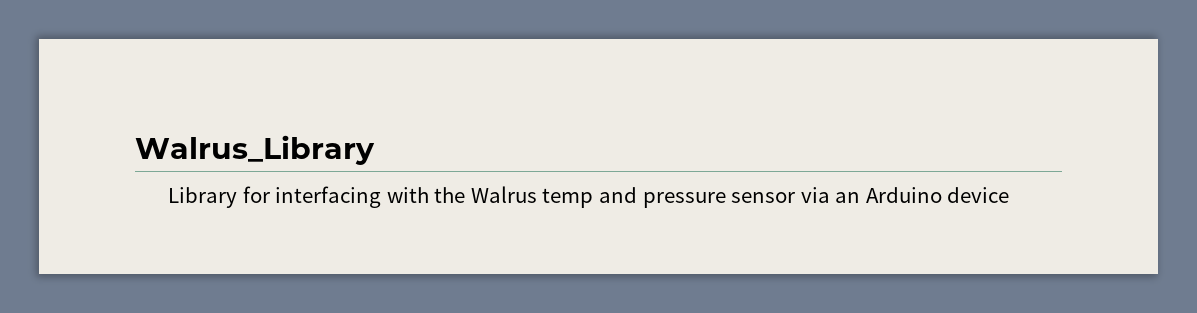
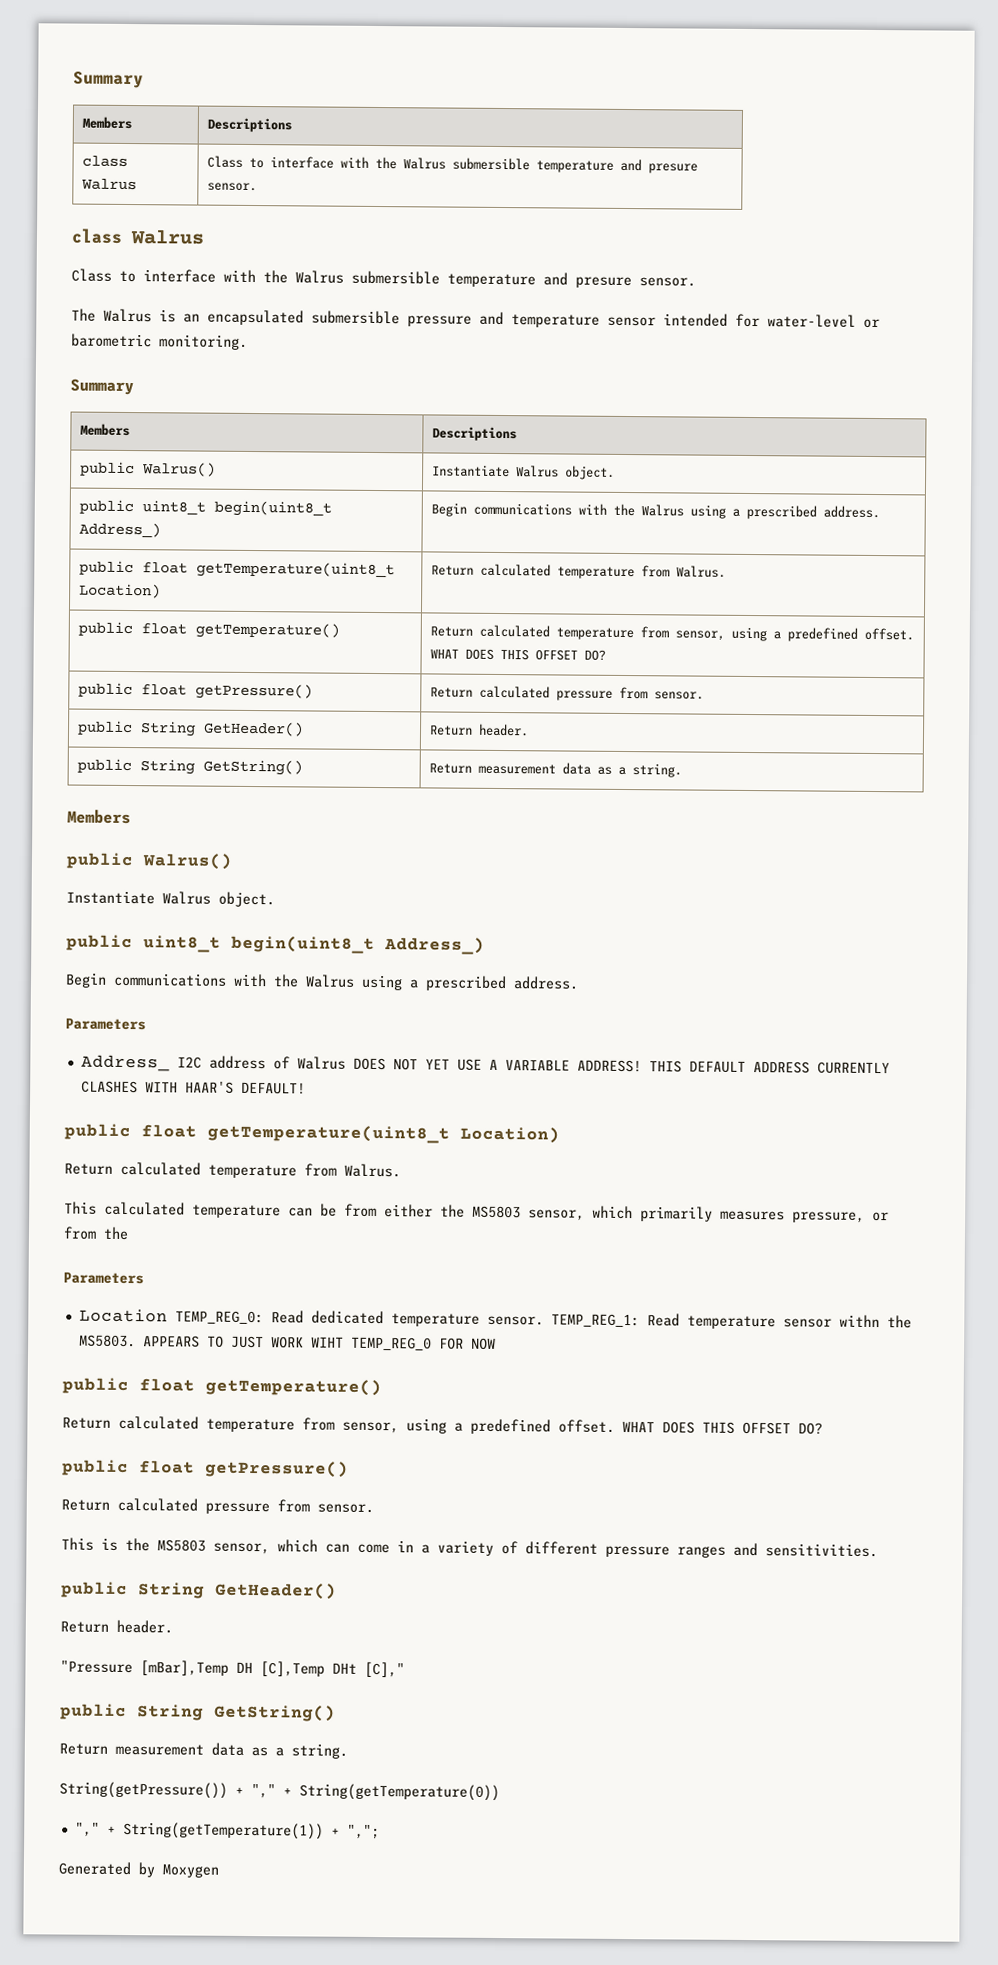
[135,135,375,165] [168,186,1010,208] Walrus_Library // Library for interfacing with the Walrus temp and pressure sensor via an Arduino device -> [73,71,144,89] [82,116,133,130] [207,117,293,133] [82,155,129,167] [81,178,138,191] [207,155,699,174] [207,182,258,192] [71,228,205,245] [71,268,696,289] [71,308,880,329] [71,333,248,350] [70,378,134,396] [80,423,131,437] [432,426,518,442] [80,461,217,477] [432,464,616,480] [79,499,333,517] [79,522,162,538] [431,502,881,520] [79,560,396,579] [79,583,162,599] [431,563,727,580] [78,621,341,639] [430,624,915,642] [430,648,607,661] [78,682,314,700] [430,685,705,701] [77,720,305,737] [429,723,530,737] [77,758,304,776] [429,762,683,778] [67,809,131,825] [66,852,233,870] [66,890,275,908] [66,934,485,955] [65,972,579,992] [65,1017,146,1031] [80,1054,890,1075] [80,1080,306,1095] [64,1123,560,1144] [64,1161,401,1179] [64,1201,889,1223] [63,1226,129,1241] [63,1271,144,1285] [78,1308,912,1330] [78,1334,496,1351] [62,1377,382,1397] [62,1415,823,1435] [62,1459,349,1478] [61,1497,374,1515] [61,1537,878,1558] [61,1581,337,1600] [60,1619,173,1634] [60,1660,405,1678] [60,1703,336,1722] [59,1742,348,1759] [59,1781,500,1802] [74,1822,380,1840] [58,1861,219,1878] Summary // Members | Descriptions // class Walrus | Class to interface with the Walrus submersible temperature and presure sensor. // class Walrus // Class to interface with the Walrus submersible temperature and presure sensor. // The Walrus is an encapsulated submersible pressure and temperature sensor intended for water-level or barometric monitoring. // Summary // Members | Descriptions // public Walrus() | Instantiate Walrus object. // public uint8_t begin(uint8_t Address_) | Begin communications with the Walrus using a prescribed address. // public float getTemperature(uint8_t Location) | Return calculated temperature from Walrus. // public float getTemperature() | Return calculated temperature from sensor, using a predefined offset. WHAT DOES THIS OFFSET DO? // public float getPressure() | Return calculated pressure from sensor. // public String GetHeader() | Return header. // public String GetString() | Return measurement data as a string. // Members // public Walrus() // Instantiate Walrus object. // public uint8_t begin(uint8_t Address_) // Begin communications with the Walrus using a prescribed address. // Parameters // Address_ I2C address of Walrus DOES NOT YET USE A VARIABLE ADDRESS! THIS DEFAULT ADDRESS CURRENTLY CLASHES WITH HAAR'S DEFAULT! // public float getTemperature(uint8_t Location) // Return calculated temperature from Walrus. // This calculated temperature can be from either the MS5803 sensor, which primarily measures pressure, or from the // Parameters // Location TEMP_REG_0: Read dedicated temperature sensor. TEMP_REG_1: Read temperature sensor withn the MS5803. APPEARS TO JUST WORK WIHT TEMP_REG_0 FOR NOW // public float getTemperature() // Return calculated temperature from sensor, using a predefined offset. WHAT DOES THIS OFFSET DO? // public float getPressure() // Return calculated pressure from sensor. // This is the MS5803 sensor, which can come in a variety of different pressure ranges and sensitivities. // public String GetHeader() // Return header. // "Pressure [mBar],Temp DH [C],Temp DHt [C]," // public String GetString() // Return measurement data as a string. // String(getPressure()) + "," + String(getTemperature(0)) // "," + String(getTemperature(1)) + ","; // Generated by Moxygen

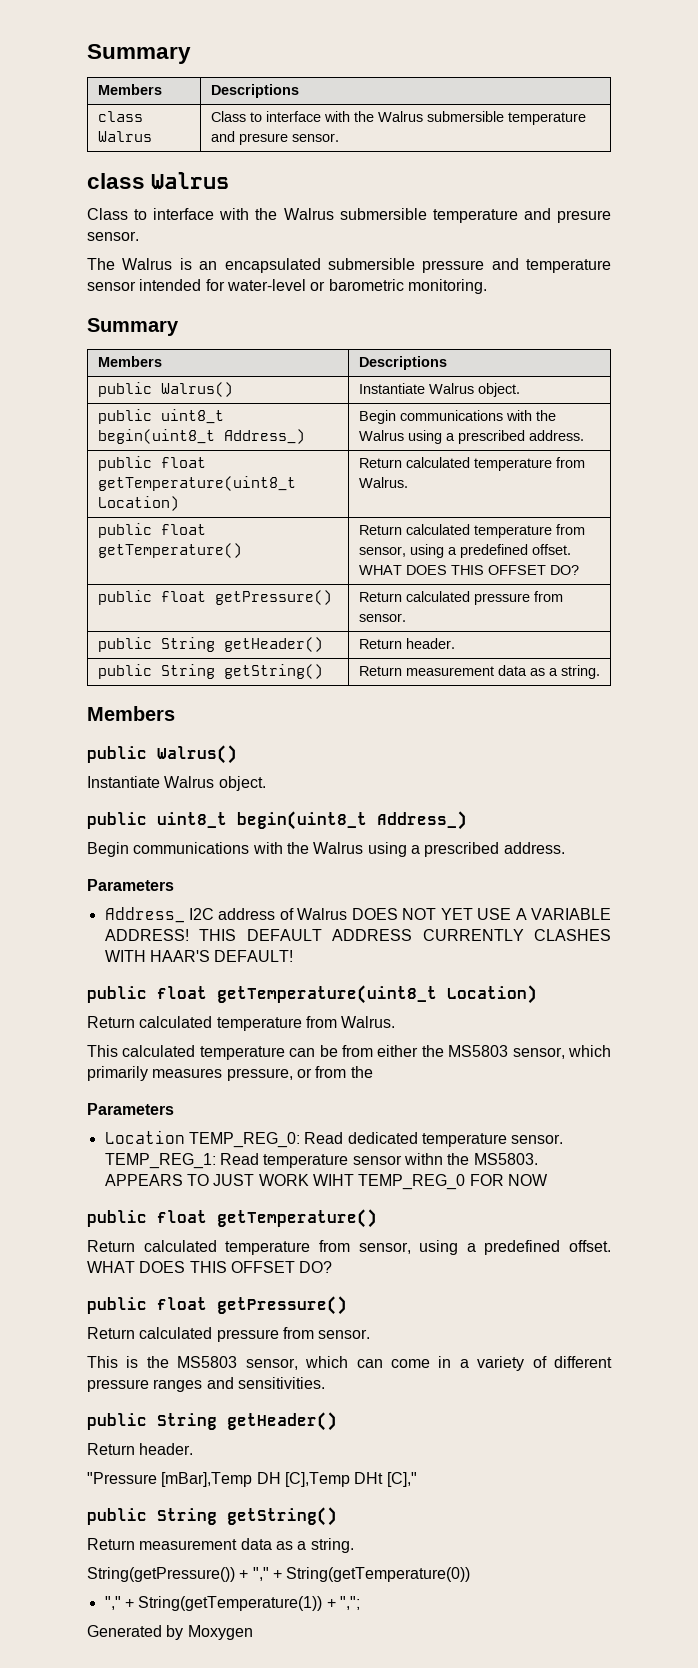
[203,721,305,737] GetHeader() -> [223,637,323,652] getHeader()
[203,759,304,776] GetString() -> [223,664,323,679] getString()
[215,1582,337,1600] GetHeader() -> [227,1412,337,1431] getHeader()
[214,1704,336,1722] GetString() -> [227,1507,337,1526] getString()

